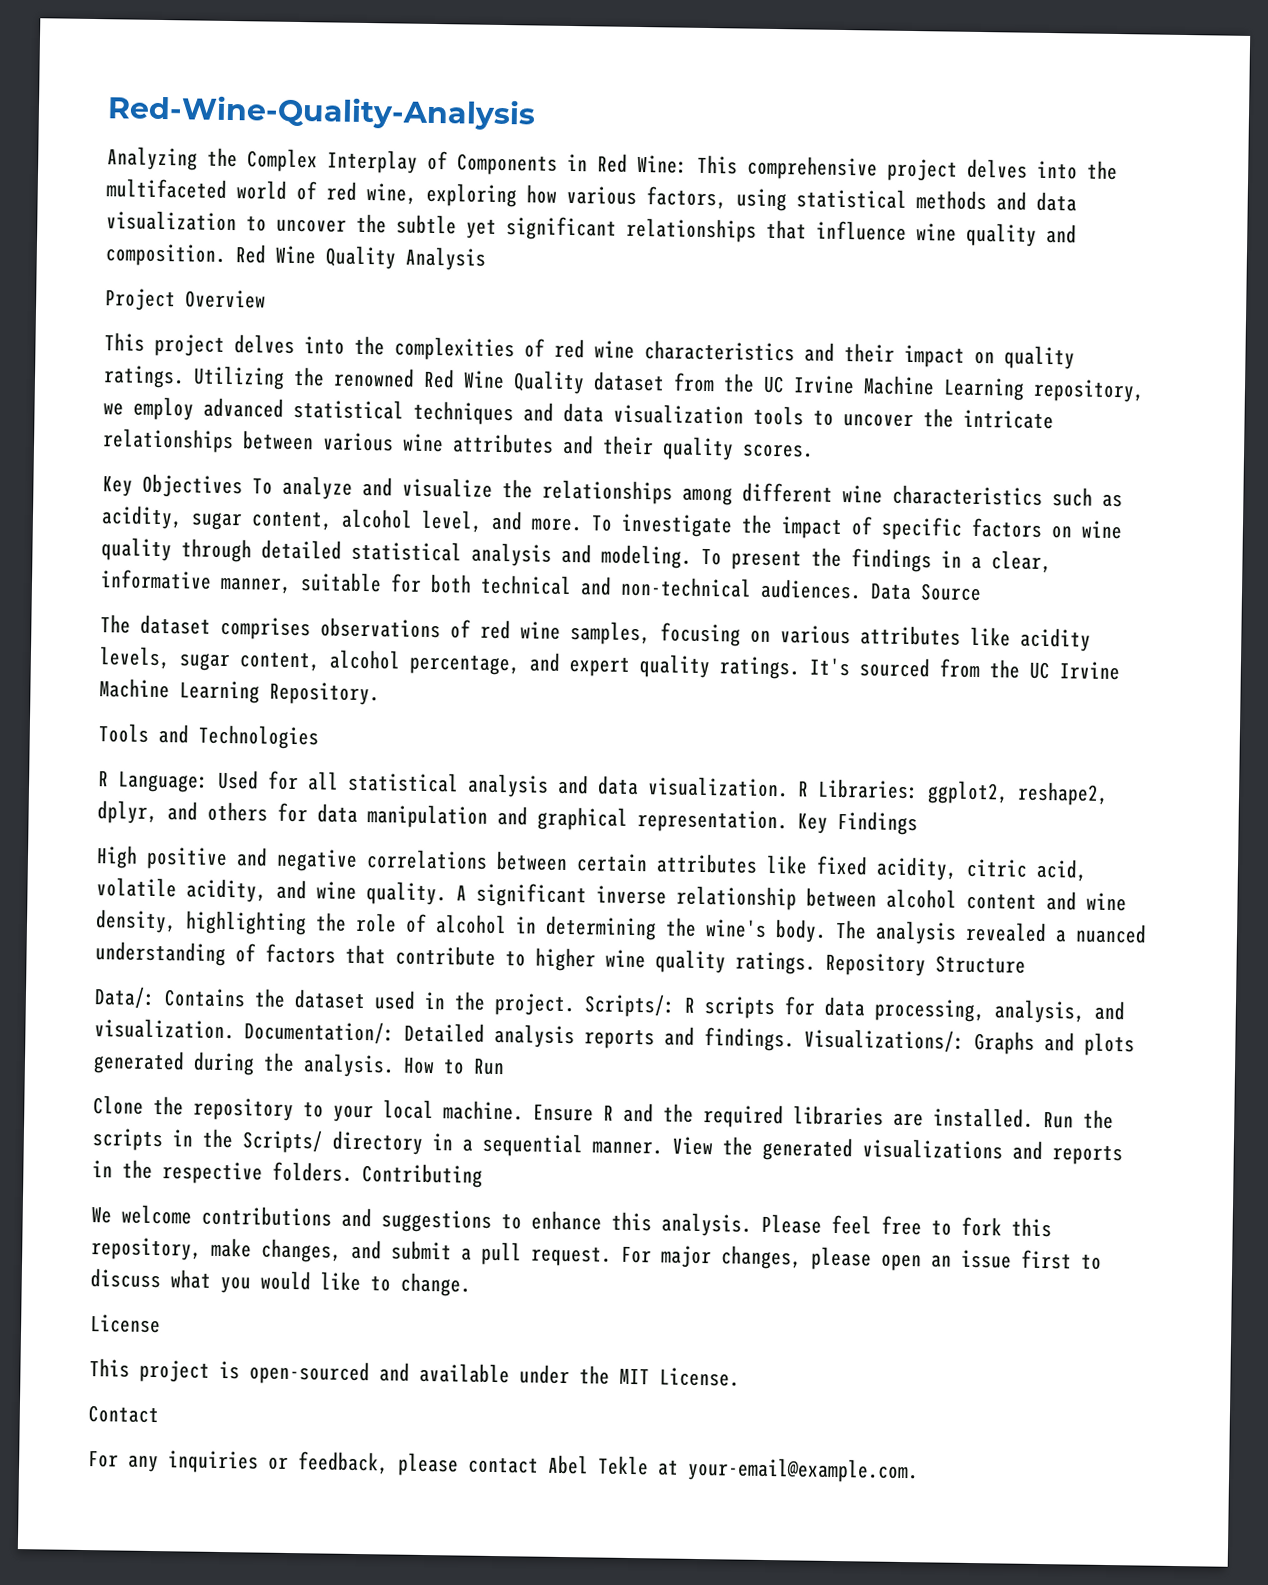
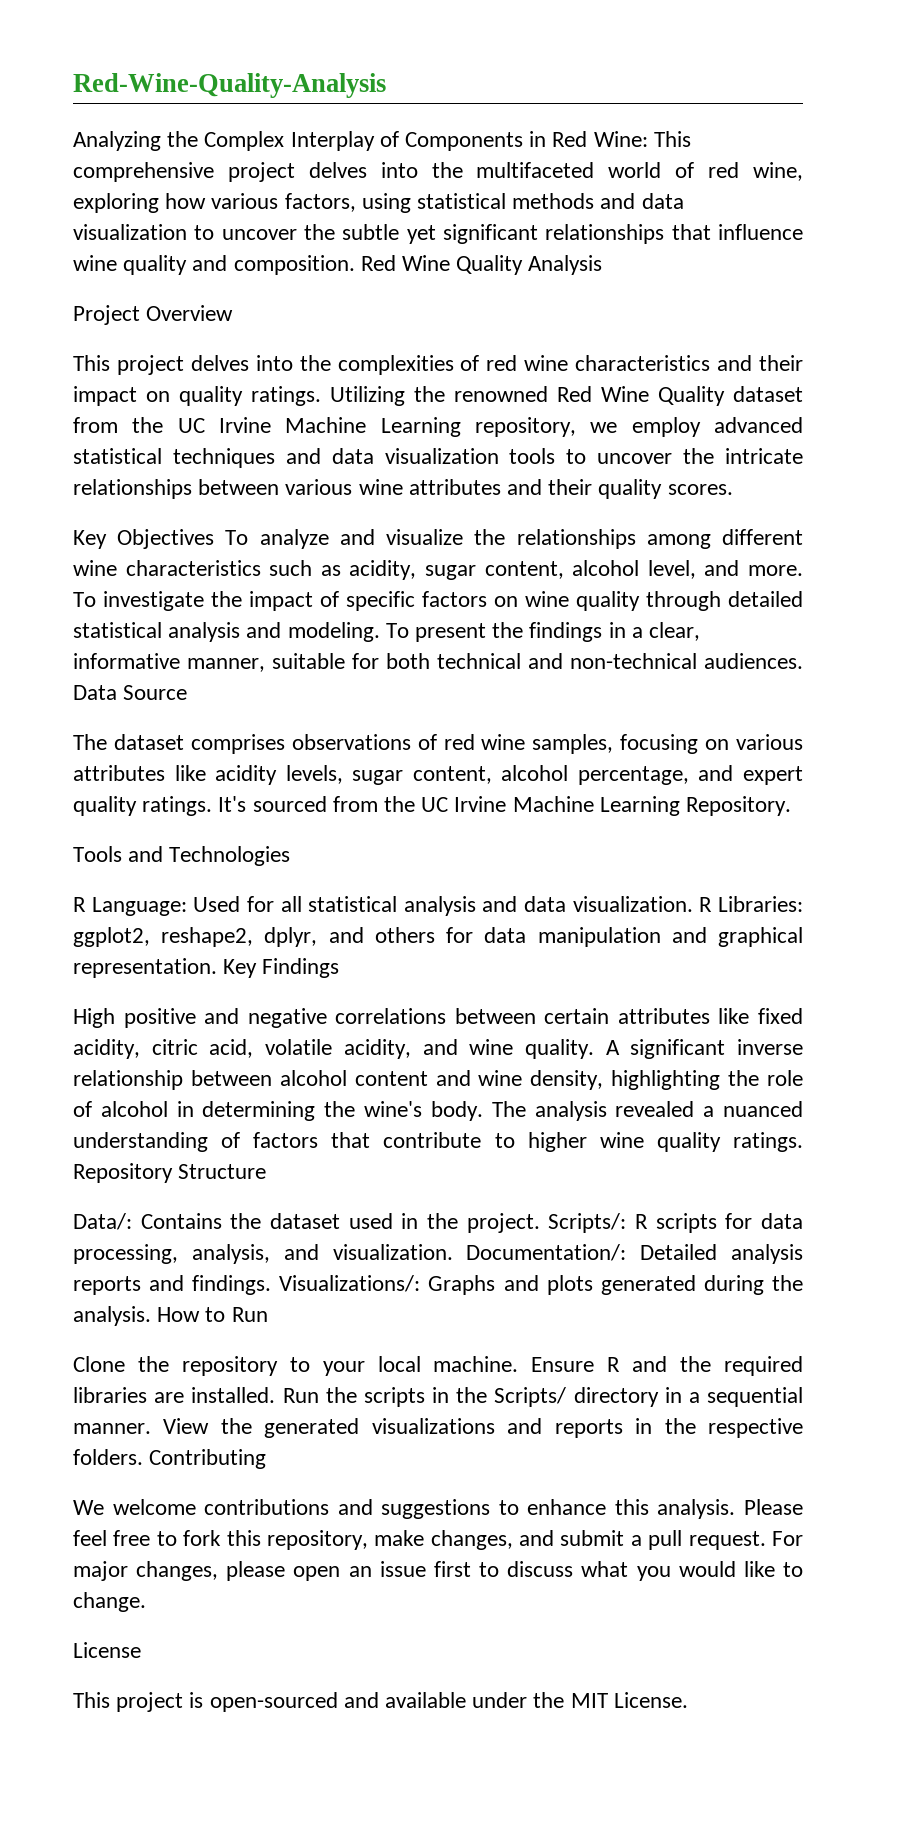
[88,1405,159,1424] [88,1450,919,1484] // Contact // For any inquiries or feedback, please contact Abel Tekle at your-email@example.com. -> (688, 1700) none

